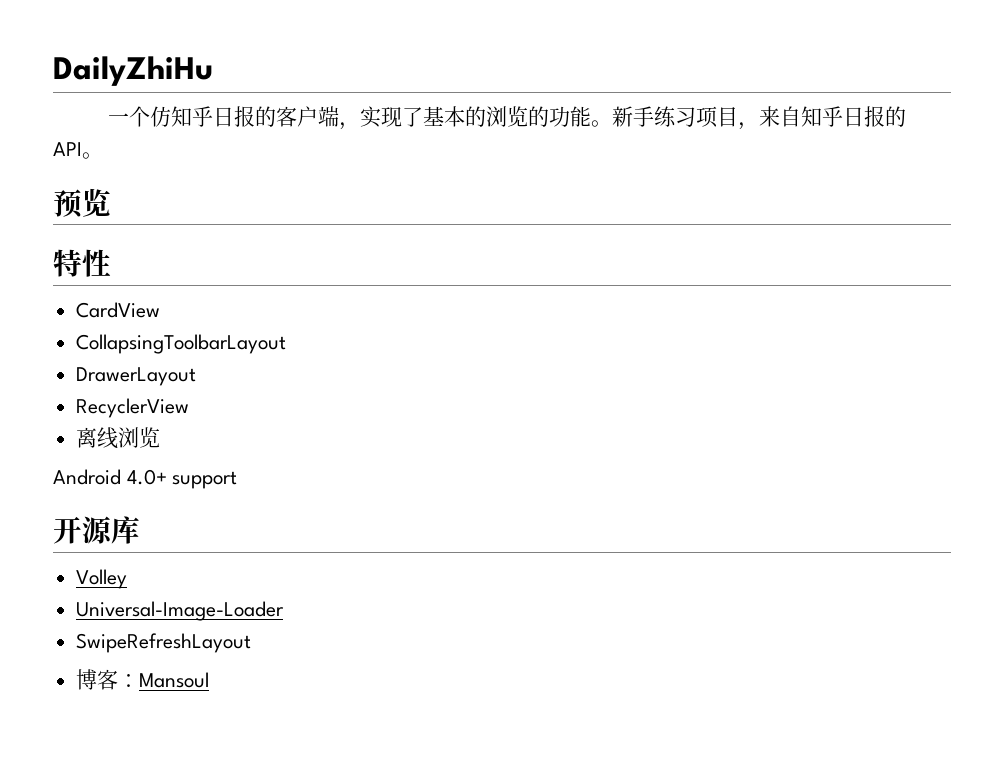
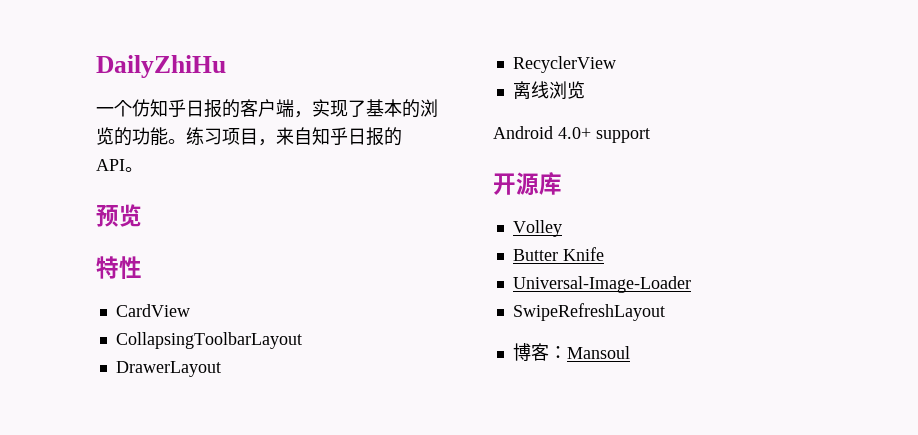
[611,106,654,127] 新手 -> (186, 141) none
(128, 579) none -> [512,247,604,261] // Butter Knife

